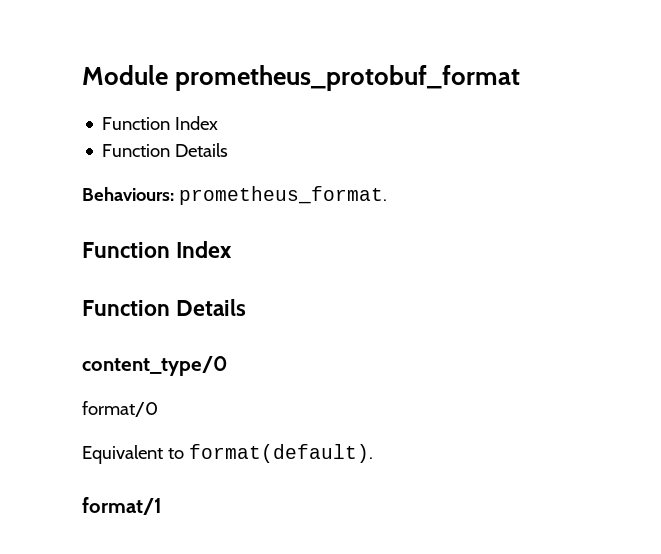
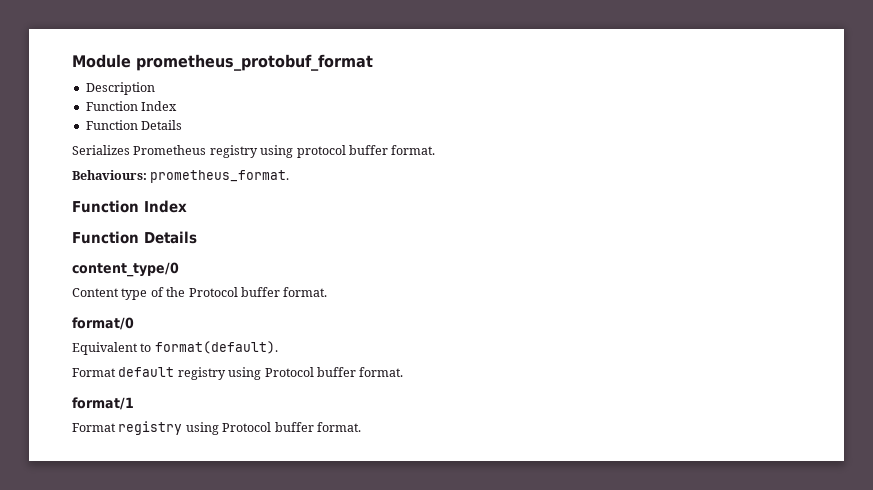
[102,116,219,130] [102,143,229,157] // Function Index // Function Details -> [85,82,155,95] [85,101,178,111] [85,120,183,130] [72,145,436,158] // Description // Function Index // Function Details // Serializes Prometheus registry using protocol buffer format.
[82,401,158,417] [82,444,373,464] [82,497,162,515] format/0 // Equivalent to format(default). // format/1 -> [72,287,328,300] [72,317,134,330] [72,341,278,355] [72,367,404,380] [72,397,134,410] [72,421,361,435] Content type of the Protocol buffer format. // format/0 // Equivalent to format(default). // Format default registry using Protocol buffer format. // format/1 // Format registry using Protocol buffer format.

